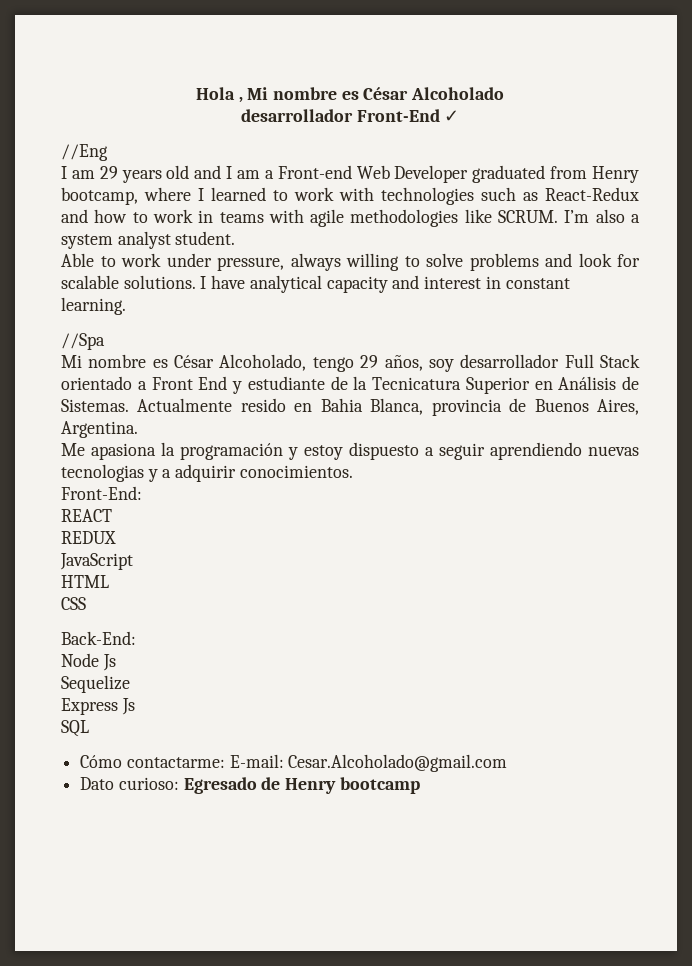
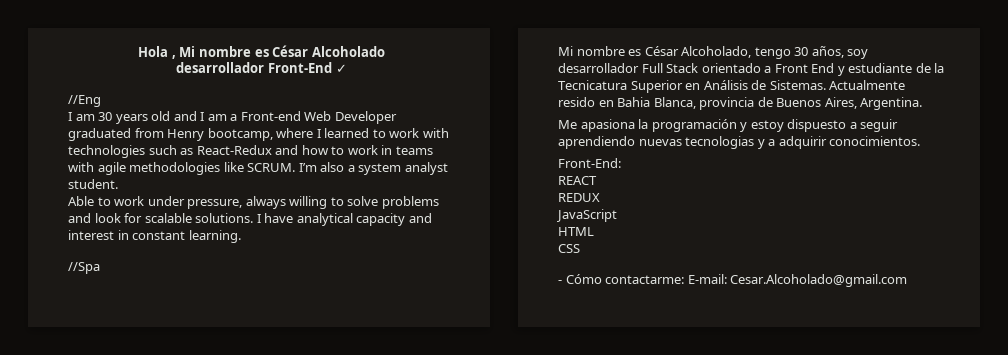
[99,166,118,179] 29 -> [98,112,113,121] 30
[360,355,379,368] 29 -> [794,47,809,56] 30
[61,631,136,645] [61,653,116,671] [61,675,130,693] [61,698,135,715] [61,720,89,737] [80,754,508,772] [80,777,420,794] Back-End: // Node Js // Sequelize // Express Js // SQL // Cómo contactarme: E-mail: Cesar.Alcoholado@gmail.com // Dato curioso: Egresado de Henry bootcamp -> [558,274,908,287] - Cómo contactarme: E-mail: Cesar.Alcoholado@gmail.com

